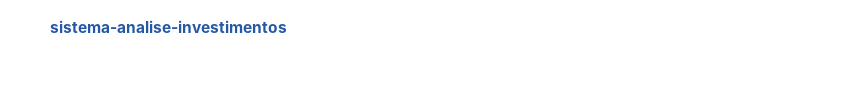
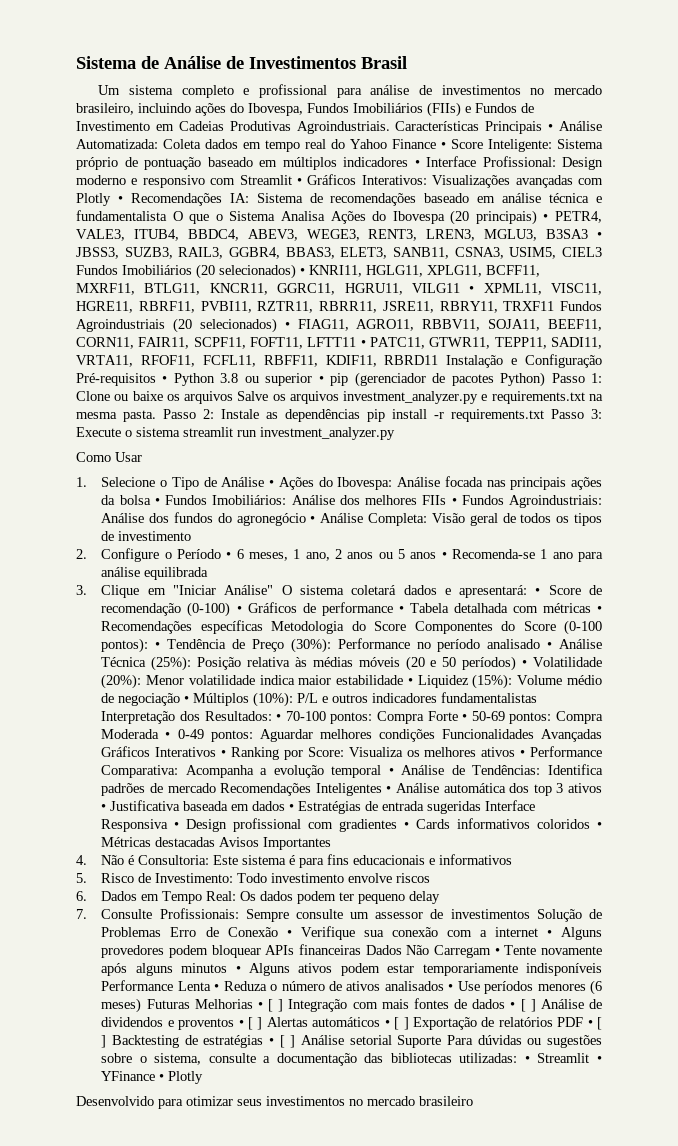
[50,20,287,33] sistema-analise-investimentos -> [76,56,407,69] [98,84,603,98] [76,102,534,117] [76,121,602,134] [76,139,603,152] [76,156,603,170] [76,174,603,188] [76,193,603,206] [76,210,602,225] [76,229,603,241] [76,247,602,259] [76,264,540,279] [76,283,602,295] [76,301,602,313] [76,318,602,333] [76,337,602,349] [76,354,602,368] [76,372,602,387] [76,391,603,404] [76,409,602,422] [76,427,395,440] [76,452,142,462] [76,476,603,490] [101,495,602,508] [101,512,602,526] [101,531,192,541] [76,548,603,562] [101,567,209,580] [76,585,602,598] [101,602,602,617] [101,620,603,635] [101,638,602,653] [101,656,602,671] [101,674,602,689] [101,692,538,707] [101,711,603,724] [101,729,602,742] [101,746,602,760] [101,764,603,778] [101,783,602,796] [101,800,536,814] [101,818,603,832] [101,837,332,850] [76,854,513,868] [76,873,431,883] [76,891,441,904] [76,908,602,922] [101,926,602,940] [101,944,602,958] [101,963,602,976] [101,980,603,995] [101,998,603,1013] [101,1017,603,1030] [101,1035,602,1048] [101,1053,602,1066] [101,1071,204,1084] [76,1096,473,1109] Sistema de Análise de Investimentos Brasil // Um sistema completo e profissional para análise de investimentos no mercado brasileiro, incluindo ações do Ibovespa, Fundos Imobiliários (FIIs) e Fundos de Investimento em Cadeias Produtivas Agroindustriais. Características Principais • Análise Automatizada: Coleta dados em tempo real do Yahoo Finance • Score Inteligente: Sistema próprio de pontuação baseado em múltiplos indicadores • Interface Profissional: Design moderno e responsivo com Streamlit • Gráficos Interativos: Visualizações avançadas com Plotly • Recomendações IA: Sistema de recomendações baseado em análise técnica e fundamentalista O que o Sistema Analisa Ações do Ibovespa (20 principais) • PETR4, VALE3, ITUB4, BBDC4, ABEV3, WEGE3, RENT3, LREN3, MGLU3, B3SA3 • JBSS3, SUZB3, RAIL3, GGBR4, BBAS3, ELET3, SANB11, CSNA3, USIM5, CIEL3 Fundos Imobiliários (20 selecionados) • KNRI11, HGLG11, XPLG11, BCFF11, MXRF11, BTLG11, KNCR11, GGRC11, HGRU11, VILG11 • XPML11, VISC11, HGRE11, RBRF11, PVBI11, RZTR11, RBRR11, JSRE11, RBRY11, TRXF11 Fundos Agroindustriais (20 selecionados) • FIAG11, AGRO11, RBBV11, SOJA11, BEEF11, CORN11, FAIR11, SCPF11, FOFT11, LFTT11 • PATC11, GTWR11, TEPP11, SADI11, VRTA11, RFOF11, FCFL11, RBFF11, KDIF11, RBRD11 Instalação e Configuração Pré-requisitos • Python 3.8 ou superior • pip (gerenciador de pacotes Python) Passo 1: Clone ou baixe os arquivos Salve os arquivos investment_analyzer.py e requirements.txt na mesma pasta. Passo 2: Instale as dependências pip install -r requirements.txt Passo 3: Execute o sistema streamlit run investment_analyzer.py // Como Usar // 1. Selecione o Tipo de Análise • Ações do Ibovespa: Análise focada nas principais ações da bolsa • Fundos Imobiliários: Análise dos melhores FIIs • Fundos Agroindustriais: Análise dos fundos do agronegócio • Análise Completa: Visão geral de todos os tipos de investimento // 2. Configure o Período • 6 meses, 1 ano, 2 anos ou 5 anos • Recomenda-se 1 ano para análise equilibrada // 3. Clique em "Iniciar Análise" O sistema coletará dados e apresentará: • Score de recomendação (0-100) • Gráficos de performance • Tabela detalhada com métricas • Recomendações específicas Metodologia do Score Componentes do Score (0-100 pontos): • Tendência de Preço (30%): Performance no período analisado • Análise Técnica (25%): Posição relativa às médias móveis (20 e 50 períodos) • Volatilidade (20%): Menor volatilidade indica maior estabilidade • Liquidez (15%): Volume médio de negociação • Múltiplos (10%): P/L e outros indicadores fundamentalistas Interpretação dos Resultados: • 70-100 pontos: Compra Forte • 50-69 pontos: Compra Moderada • 0-49 pontos: Aguardar melhores condições Funcionalidades Avançadas Gráficos Interativos • Ranking por Score: Visualiza os melhores ativos • Performance Comparativa: Acompanha a evolução temporal • Análise de Tendências: Identifica padrões de mercado Recomendações Inteligentes • Análise automática dos top 3 ativos • Justificativa baseada em dados • Estratégias de entrada sugeridas Interface Responsiva • Design profissional com gradientes • Cards informativos coloridos • Métricas destacadas Avisos Importantes // 4. Não é Consultoria: Este sistema é para fins educacionais e informativos // 5. Risco de Investimento: Todo investimento envolve riscos // 6. Dados em Tempo Real: Os dados podem ter pequeno delay // 7. Consulte Profissionais: Sempre consulte um assessor de investimentos Solução de Problemas Erro de Conexão • Verifique sua conexão com a internet • Alguns provedores podem bloquear APIs financeiras Dados Não Carregam • Tente novamente após alguns minutos • Alguns ativos podem estar temporariamente indisponíveis Performance Lenta • Reduza o número de ativos analisados • Use períodos menores (6 meses) Futuras Melhorias • [ ] Integração com mais fontes de dados • [ ] Análise de dividendos e proventos • [ ] Alertas automáticos • [ ] Exportação de relatórios PDF • [ ] Backtesting de estratégias • [ ] Análise setorial Suporte Para dúvidas ou sugestões sobre o sistema, consulte a documentação das bibliotecas utilizadas: • Streamlit • YFinance • Plotly // Desenvolvido para otimizar seus investimentos no mercado brasileiro

